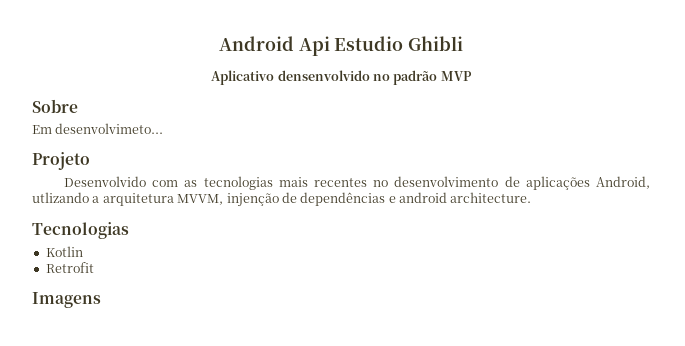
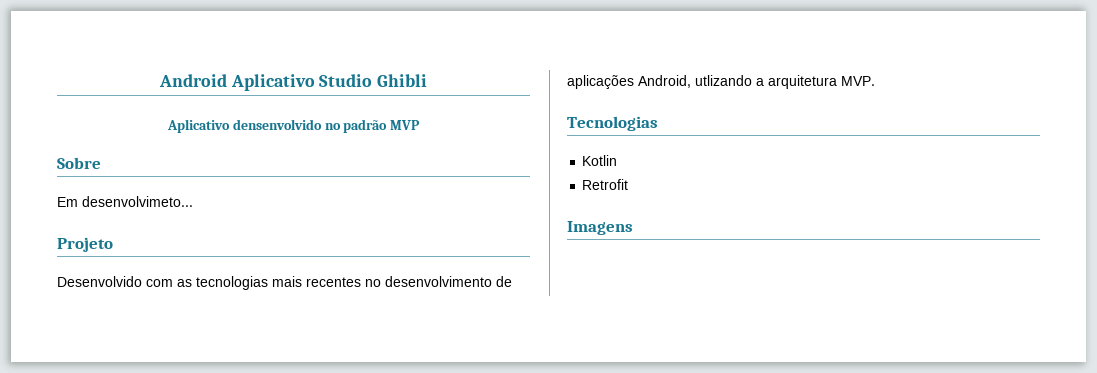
[298,36,404,56] Api Estudio -> [230,74,373,91] Aplicativo Studio
[177,192,532,207] MVVM, injenção de dependências e android architecture. -> [841,76,875,86] MVP.

